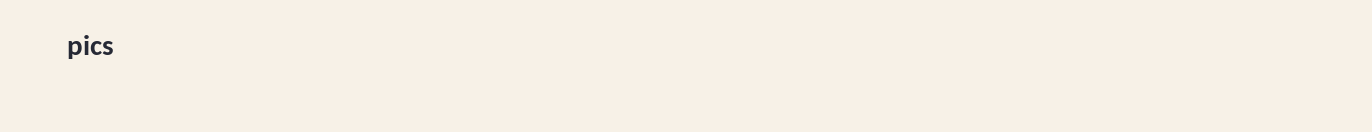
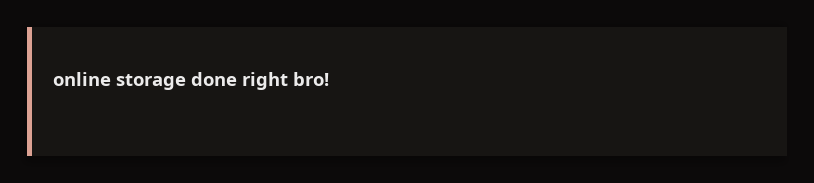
[67,35,114,59] pics -> [53,72,329,90] online storage done right bro!

